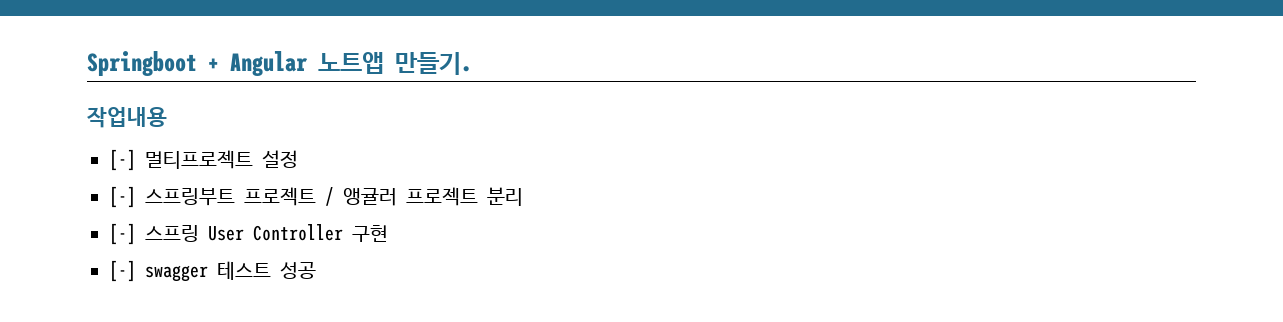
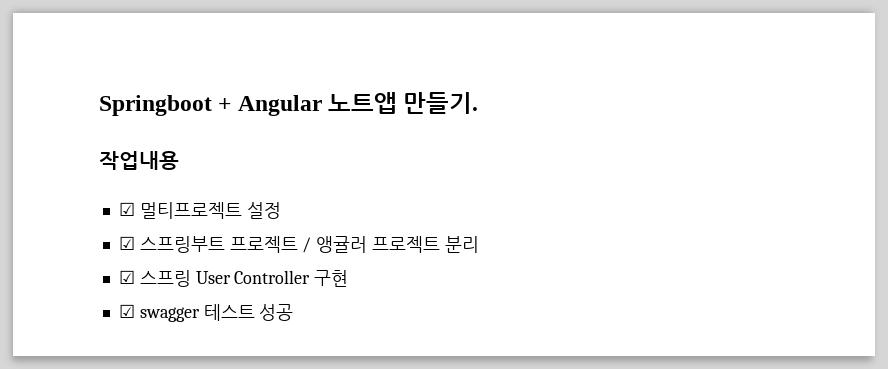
[109,149,136,171] [-] -> [118,202,135,216] ☑
[109,186,136,208] [-] -> [118,236,135,250] ☑
[109,223,136,245] [-] -> [118,270,135,284] ☑
[109,260,136,282] [-] -> [118,304,135,318] ☑

